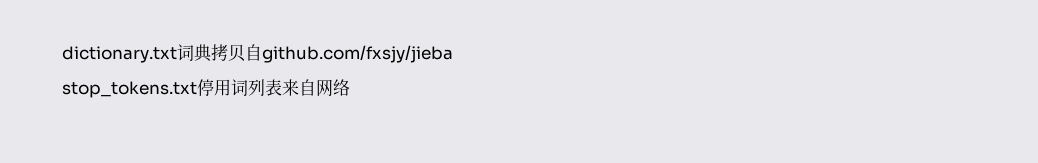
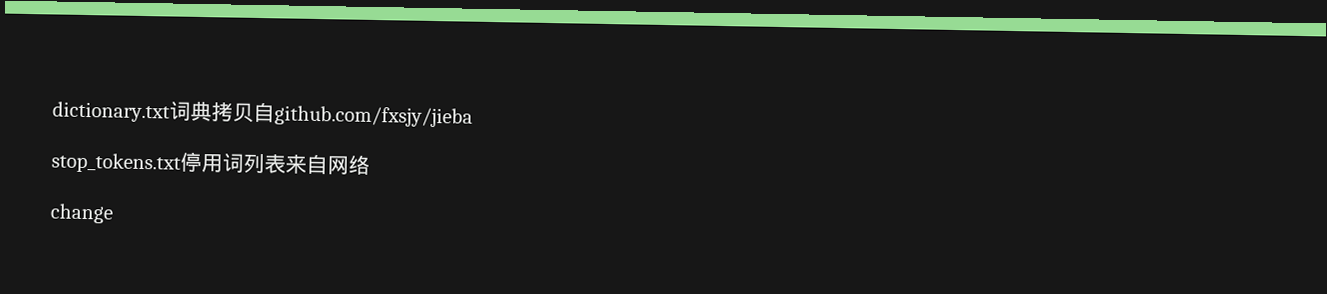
(350, 87) none -> [50,203,113,224] // change

